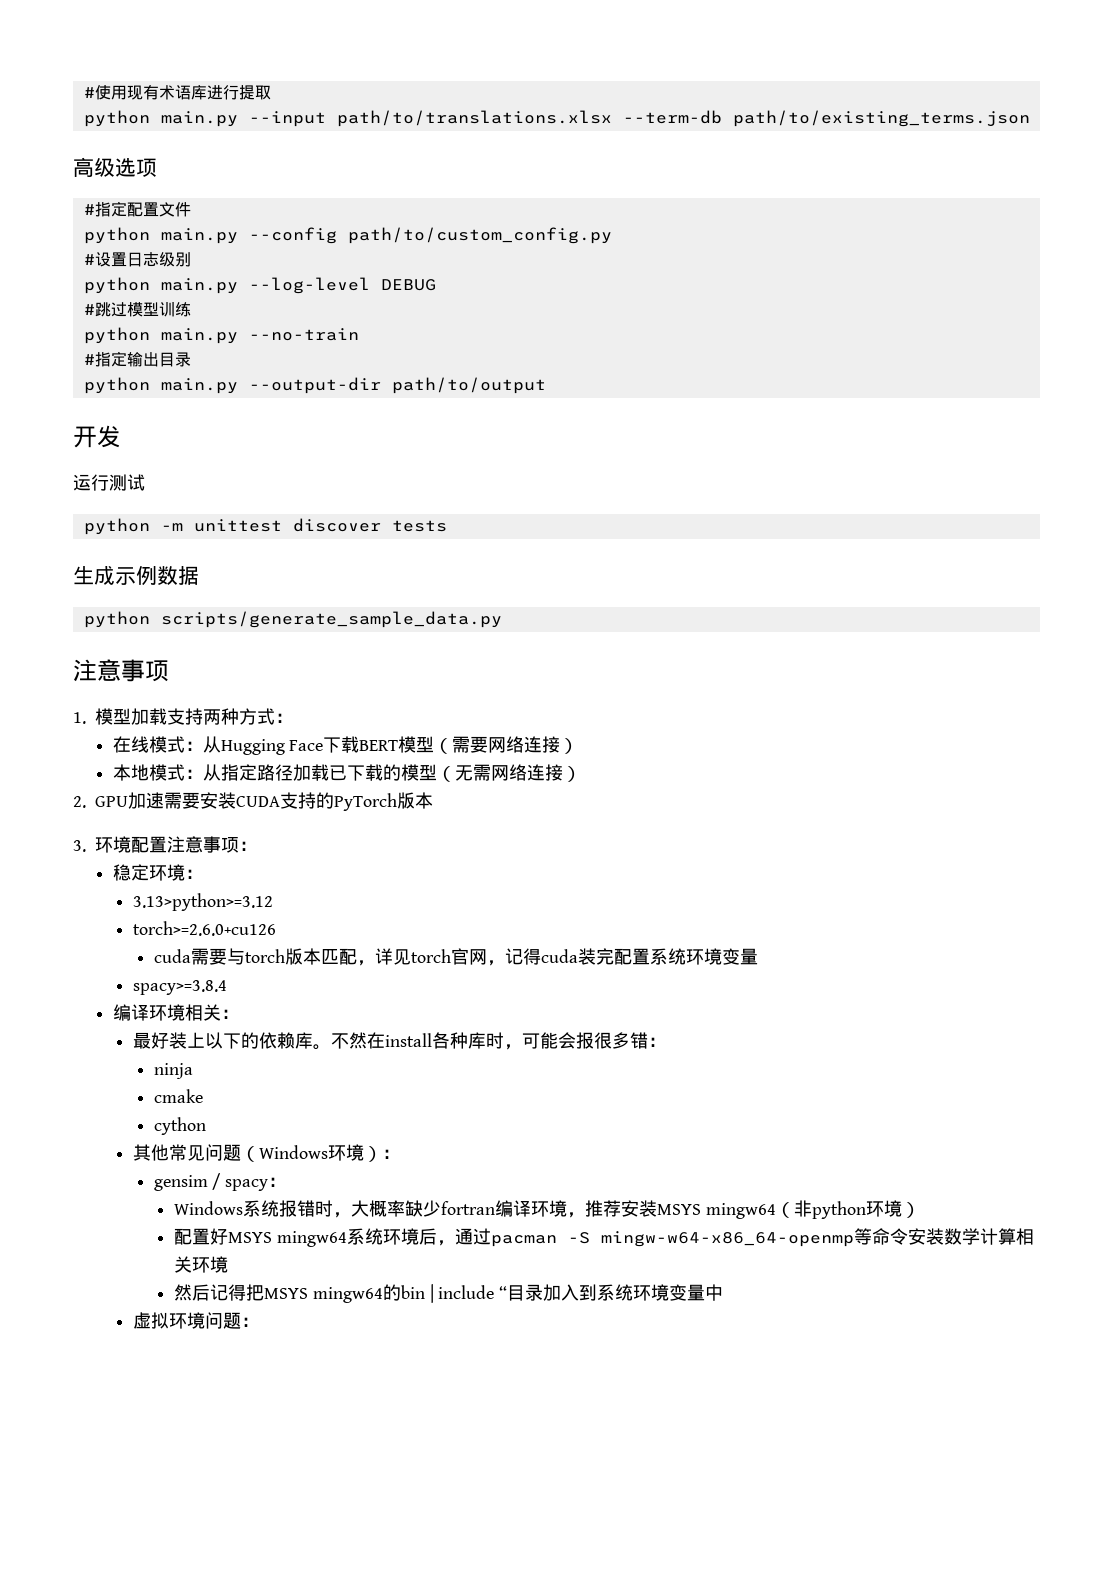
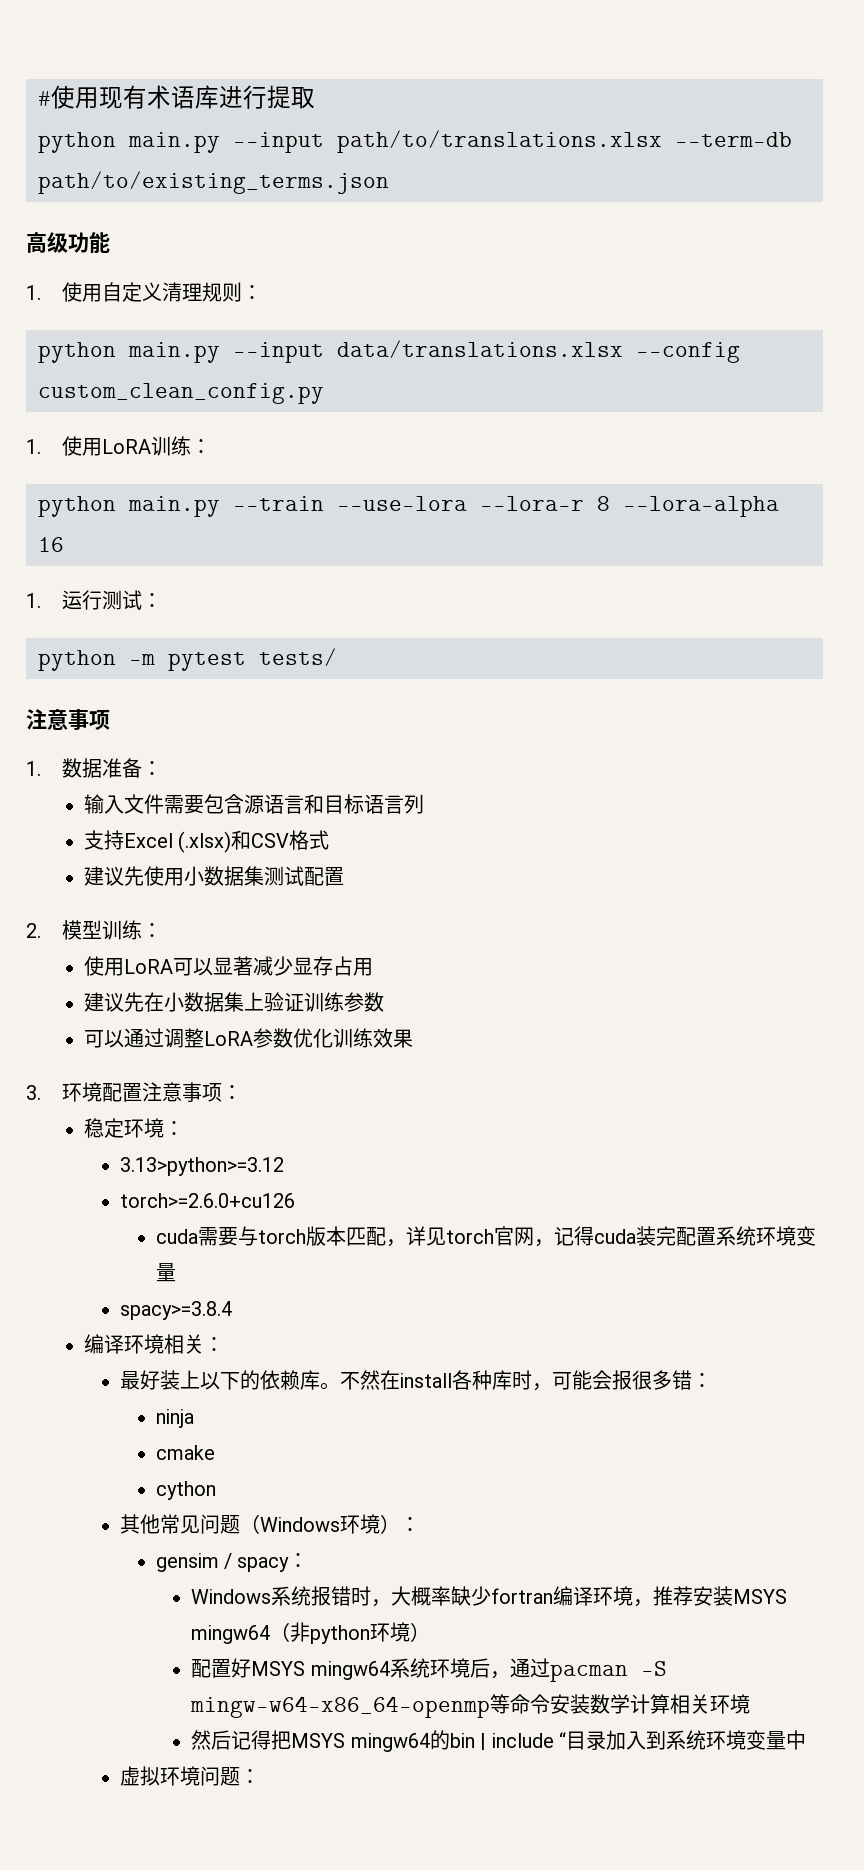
[115,158,157,177] [83,201,191,217] [83,227,612,244] [83,252,191,267] [83,277,436,294] [83,302,191,317] [83,327,359,344] [83,351,191,367] [83,377,546,394] [73,425,121,448] 选项 // #指定配置文件 // python main.py --config path/to/custom_config.py // #设置日志级别 // python main.py --log-level DEBUG // #跳过模型训练 // python main.py --no-train // #指定输出目录 // python main.py --output-dir path/to/output // 开发 // -> [68,232,110,253] [26,282,262,302] [38,340,740,363] [38,383,324,404] [26,436,211,456] [38,496,779,517] [38,537,64,552] [26,593,41,608] 功能 // 1.使用自定义清理规则： // python main.py --input data/translations.xlsx --config custom_clean_config.py // 1.使用LoRA训练： // python main.py --train --use-lora --lora-r 8 --lora-alpha 16 // 1.
(145, 482) none -> [141,593,162,608] ：
[193,518,447,532] [73,566,199,586] [83,611,502,628] [73,659,169,682] [73,708,293,725] [112,736,579,755] [112,764,581,782] [73,792,433,811] unittest discover tests // 生成示例数据 // python scripts/generate_sample_data.py // 注意事项 // 1.模型加载支持两种方式： // 在线模式：从Hugging Face下载BERT模型（需要网络连接） // 本地模式：从指定路径加载已下载的模型（无需网络连接） // 2. GPU加速需要安装CUDA支持的PyTorch版本 -> [168,648,337,671] [26,708,110,730] [26,758,162,778] [83,794,424,814] [83,830,330,853] [83,866,344,886] [26,920,162,940] [83,956,373,976] [83,992,384,1012] [83,1028,413,1048] pytest tests/ // 注意事项 // 1.数据准备： // 输入文件需要包含源语言和目标语言列 // 支持Excel (.xlsx)和CSV格式 // 建议先使用小数据集测试配置 // 2.模型训练： // 使用LoRA可以显著减少显存占用 // 建议先在小数据集上验证训练参数 // 可以通过调整LoRA参数优化训练效果

